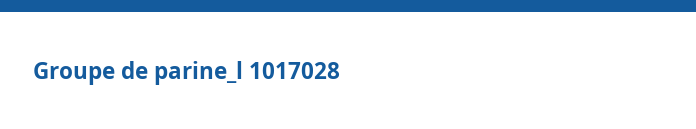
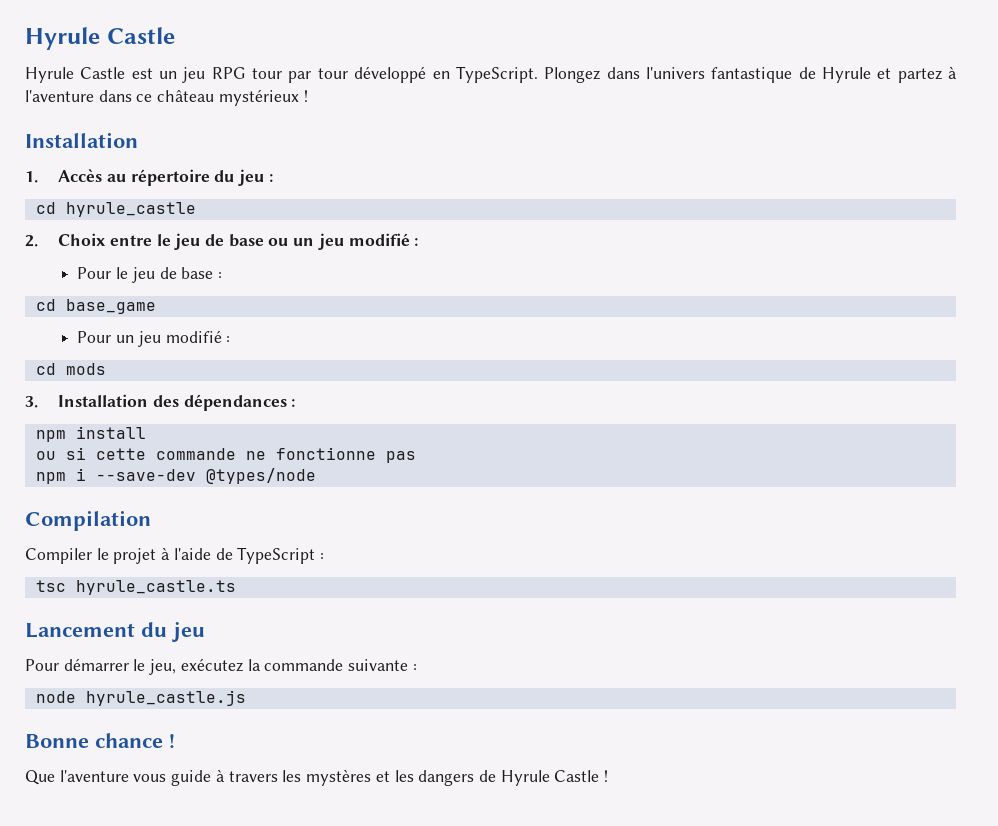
[33,61,341,85] Groupe de parine_l 1017028 -> [25,27,175,50] [25,66,958,83] [25,89,308,106] [25,132,138,148] [25,169,273,186] [35,202,196,217] [25,233,419,250] [77,267,223,283] [35,299,156,314] [77,330,231,347] [35,363,106,375] [25,394,296,411] [35,426,146,442] [35,447,416,463] [35,468,316,484] [25,510,151,531] [25,547,325,564] [35,580,236,595] [25,621,205,642] [25,658,417,675] [35,690,246,706] [25,733,175,749] [25,769,609,786] Hyrule Castle // Hyrule Castle est un jeu RPG tour par tour développé en TypeScript. Plongez dans l'univers fantastique de Hyrule et partez à l'aventure dans ce château mystérieux ! // Installation // 1. Accès au répertoire du jeu : // cd hyrule_castle // 2. Choix entre le jeu de base ou un jeu modifié : // Pour le jeu de base : // cd base_game // Pour un jeu modifié : // cd mods // 3. Installation des dépendances : // npm install // ou si cette commande ne fonctionne pas // npm i --save-dev @types/node // Compilation // Compiler le projet à l'aide de TypeScript : // tsc hyrule_castle.ts // Lancement du jeu // Pour démarrer le jeu, exécutez la commande suivante : // node hyrule_castle.js // Bonne chance ! // Que l'aventure vous guide à travers les mystères et les dangers de Hyrule Castle !

